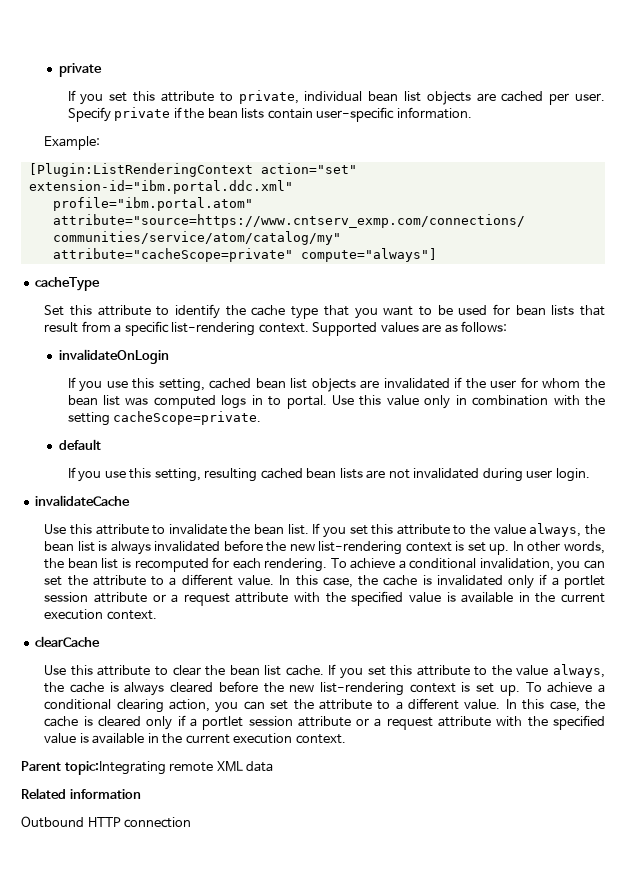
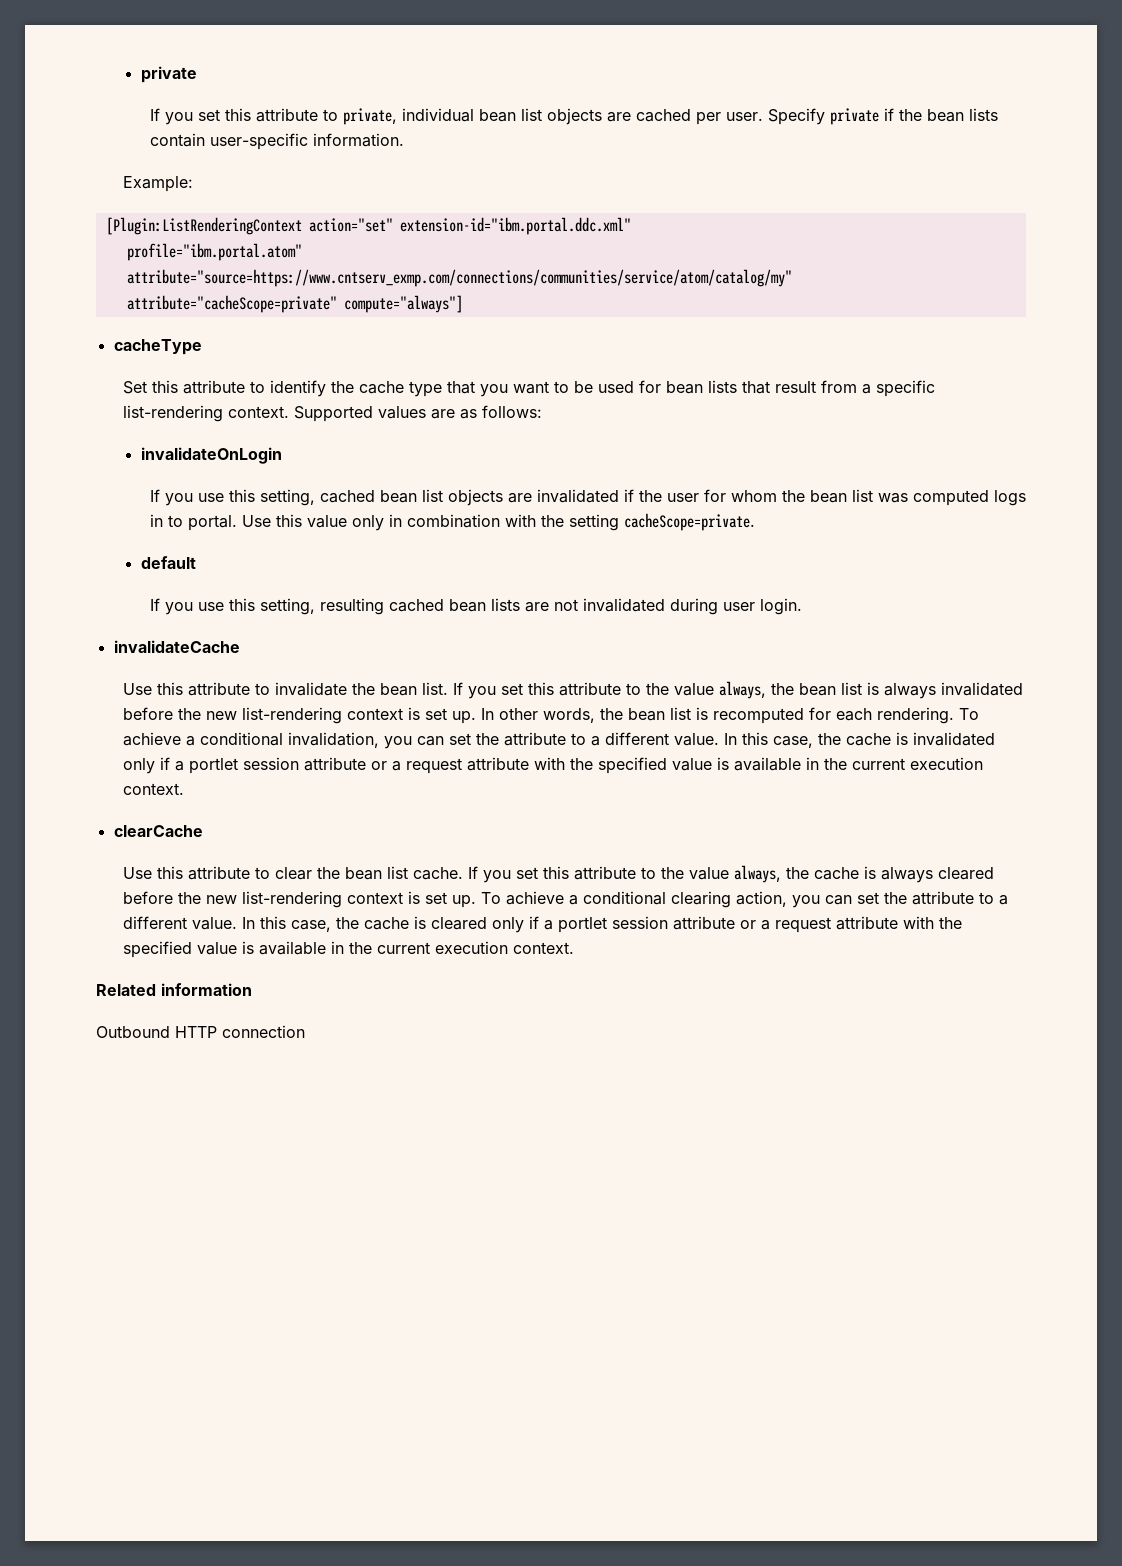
[21,761,274,775] // Parent topic:Integrating remote XML data -> (574, 948) none

